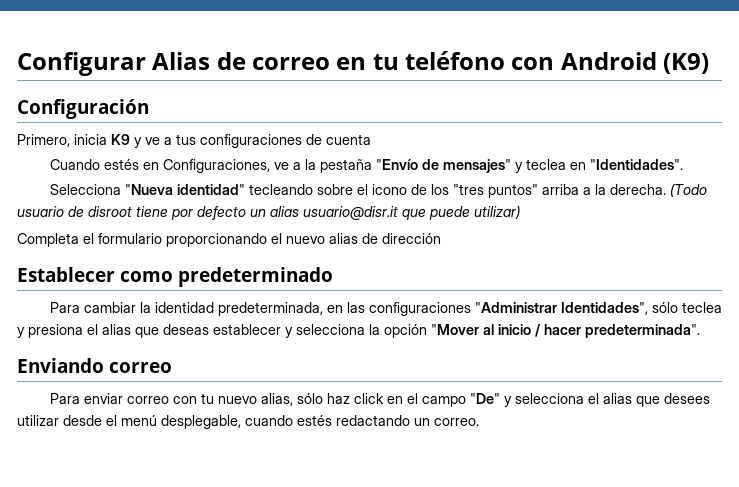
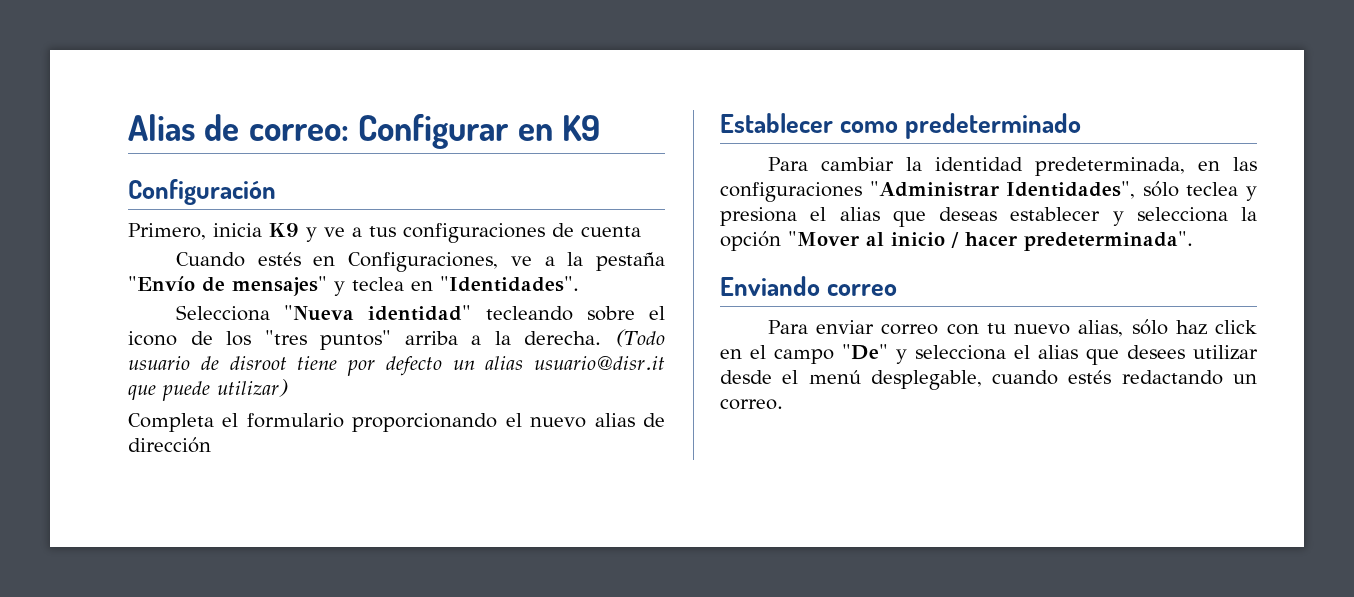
[17,52,146,76] Configurar -> (128, 127) none
[252,51,710,74] correo en tu teléfono con Android (K9) -> [248,114,601,149] correo: Configurar en K9

